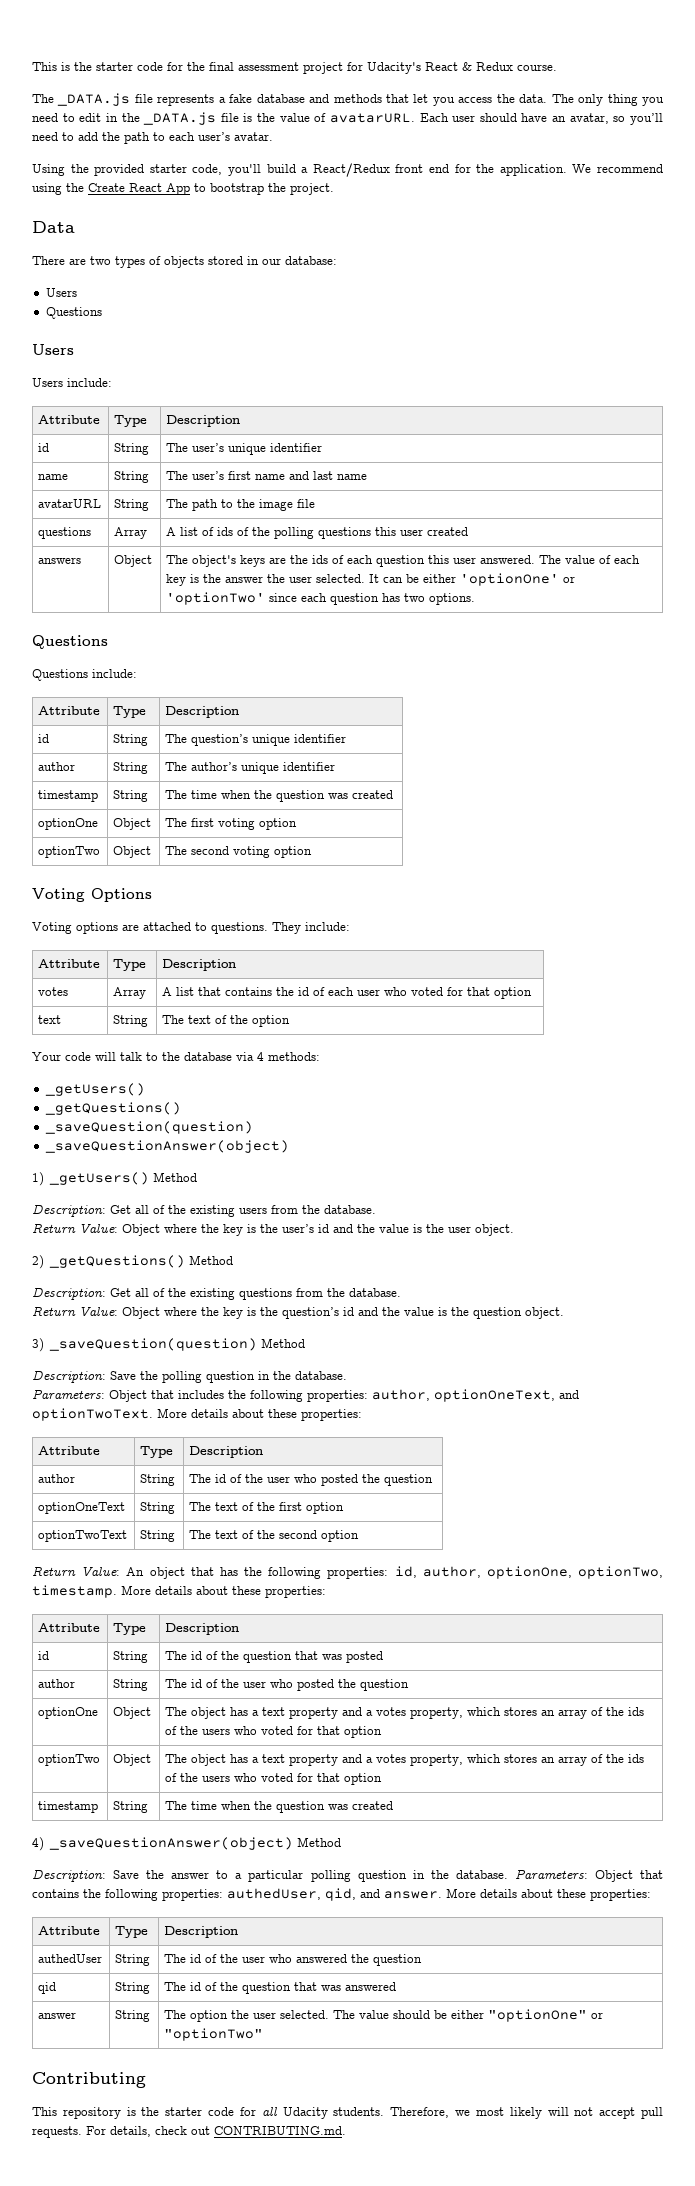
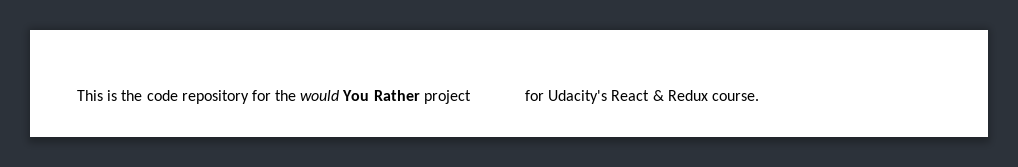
[96,62,299,71] starter code for the final assessment -> [146,90,420,104] code repository for the would You Rather
[32,93,665,106] [32,112,664,125] [32,132,273,144] [32,163,664,177] [32,183,334,195] [32,221,75,233] [32,256,337,268] [45,288,77,297] [45,307,102,319] [32,344,74,355] [32,378,112,387] [38,415,101,424] [114,415,148,427] [166,415,241,427] [38,443,50,452] [114,443,150,455] [166,443,323,455] [38,474,69,480] [114,471,150,483] [166,471,368,480] [38,499,102,508] [114,499,150,511] [166,499,316,511] [38,527,92,539] [114,527,148,539] [166,527,469,539] [38,557,82,564] [114,555,153,567] [166,555,641,567] [166,573,576,586] [166,592,476,605] [32,635,108,649] [32,669,137,681] [38,706,101,715] [113,706,147,718] [165,706,240,718] [38,734,50,743] [113,734,149,746] [165,734,347,746] [38,762,76,771] [113,762,149,774] [165,762,336,774] [38,790,99,802] [113,790,149,802] [165,790,394,802] [38,818,99,830] [113,818,152,830] [165,818,298,830] [38,846,101,858] [113,846,152,858] [165,846,313,858] [32,888,152,902] [32,922,350,934] [38,959,101,968] [113,959,147,971] [162,959,237,971] [38,987,69,996] [113,987,147,999] [162,987,533,999] [38,1015,62,1024] [113,1015,149,1027] [162,1015,291,1027] [32,1052,320,1061] [44,1083,145,1096] [44,1102,181,1115] [44,1121,253,1134] [44,1140,289,1153] [32,1172,198,1186] [32,1204,376,1217] [32,1223,514,1236] [32,1255,234,1269] [32,1287,401,1300] [32,1306,564,1319] [32,1338,306,1352] [32,1370,347,1383] [32,1389,579,1402] [32,1408,362,1421] [38,1446,101,1455] [140,1446,174,1458] [189,1446,264,1458] [38,1474,76,1483] [140,1474,176,1486] [189,1474,434,1486] [38,1502,126,1514] [140,1502,176,1514] [189,1502,345,1514] [38,1530,128,1542] [140,1530,176,1542] [189,1530,360,1542] [32,1566,663,1579] [32,1585,326,1598] [38,1623,101,1632] [113,1623,147,1635] [165,1623,240,1635] [38,1651,50,1660] [113,1651,149,1663] [165,1651,384,1663] [38,1679,76,1688] [113,1679,149,1691] [165,1679,410,1691] [38,1707,99,1719] [113,1707,152,1719] [165,1707,645,1719] [165,1726,383,1738] [38,1754,101,1766] [113,1754,152,1766] [165,1754,645,1766] [165,1773,383,1785] [38,1801,99,1813] [113,1801,149,1813] [165,1801,394,1813] [32,1837,342,1851] [32,1869,663,1882] [32,1888,651,1901] [38,1926,101,1935] [115,1926,149,1938] [164,1926,239,1938] [38,1954,103,1963] [115,1954,151,1966] [164,1954,423,1966] [38,1982,57,1994] [115,1982,151,1994] [164,1982,397,1994] [38,2012,77,2019] [115,2010,151,2022] [164,2009,604,2022] [164,2028,264,2041] [32,2072,146,2088] [32,2107,664,2119] [32,2126,346,2138] // The _DATA.js file represents a fake database and methods that let you access the data. The only thing you need to edit in the _DATA.js file is the value of avatarURL. Each user should have an avatar, so you’ll need to add the path to each user’s avatar. // Using the provided starter code, you'll build a React/Redux front end for the application. We recommend using the Create React App to bootstrap the project. // Data // There are two types of objects stored in our database: // Users // Questions // Users // Users include: // Attribute | Type | Description // id | String | The user’s unique identifier // name | String | The user’s first name and last name // avatarURL | String | The path to the image file // questions | Array | A list of ids of the polling questions this user created // answers | Object | The object's keys are the ids of each question this user answered. The value of each key is the answer the user selected. It can be either 'optionOne' or 'optionTwo' since each question has two options. // Questions // Questions include: // Attribute | Type | Description // id | String | The question’s unique identifier // author | String | The author’s unique identifier // timestamp | String | The time when the question was created // optionOne | Object | The first voting option // optionTwo | Object | The second voting option // Voting Options // Voting options are attached to questions. They include: // Attribute | Type | Description // votes | Array | A list that contains the id of each user who voted for that option // text | String | The text of the option // Your code will talk to the database via 4 methods: // _getUsers() // _getQuestions() // _saveQuestion(question) // _saveQuestionAnswer(object) // 1) _getUsers() Method // Description: Get all of the existing users from the database. // Return Value: Object where the key is the user’s id and the value is the user object. // 2) _getQuestions() Method // Description: Get all of the existing questions from the database. // Return Value: Object where the key is the question’s id and the value is the question object. // 3) _saveQuestion(question) Method // Description: Save the polling question in the database. // Parameters: Object that includes the following properties: author, optionOneText, and optionTwoText. More details about these properties: // Attribute | Type | Description // author | String | The id of the user who posted the question // optionOneText | String | The text of the first option // optionTwoText | String | The text of the second option // Return Value: An object that has the following properties: id, author, optionOne, optionTwo, timestamp. More details about these properties: // Attribute | Type | Description // id | String | The id of the question that was posted // author | String | The id of the user who posted the question // optionOne | Object | The object has a text property and a votes property, which stores an array of the ids of the users who voted for that option // optionTwo | Object | The object has a text property and a votes property, which stores an array of the ids of the users who voted for that option // timestamp | String | The time when the question was created // 4) _saveQuestionAnswer(object) Method // Description: Save the answer to a particular polling question in the database. Parameters: Object that contains the following properties: authedUser, qid, and answer. More details about these properties: // Attribute | Type | Description // authedUser | String | The id of the user who answered the question // qid | String | The id of the question that was answered // answer | String | The option the user selected. The value should be either "optionOne" or "optionTwo" // Contributing // This repository is the starter code for all Udacity students. Therefore, we most likely will not accept pull requests. For details, check out CONTRIBUTING.md. -> (759, 97) none

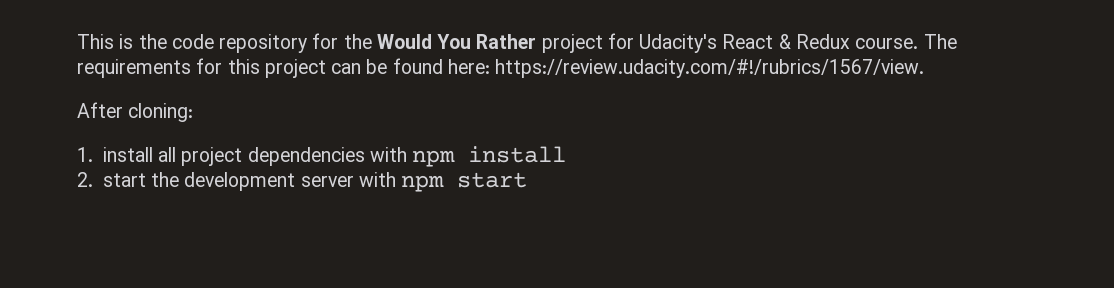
[300,90,340,101] would -> [376,34,432,49] Would
(759, 97) none -> [923,34,957,49] [77,58,925,78] [77,102,194,122] [77,146,567,167] [77,172,528,192] The requirements for this project can be found here: https://review.udacity.com/#!/rubrics/1567/view. // After cloning: // 1. install all project dependencies with npm install // 2. start the development server with npm start

